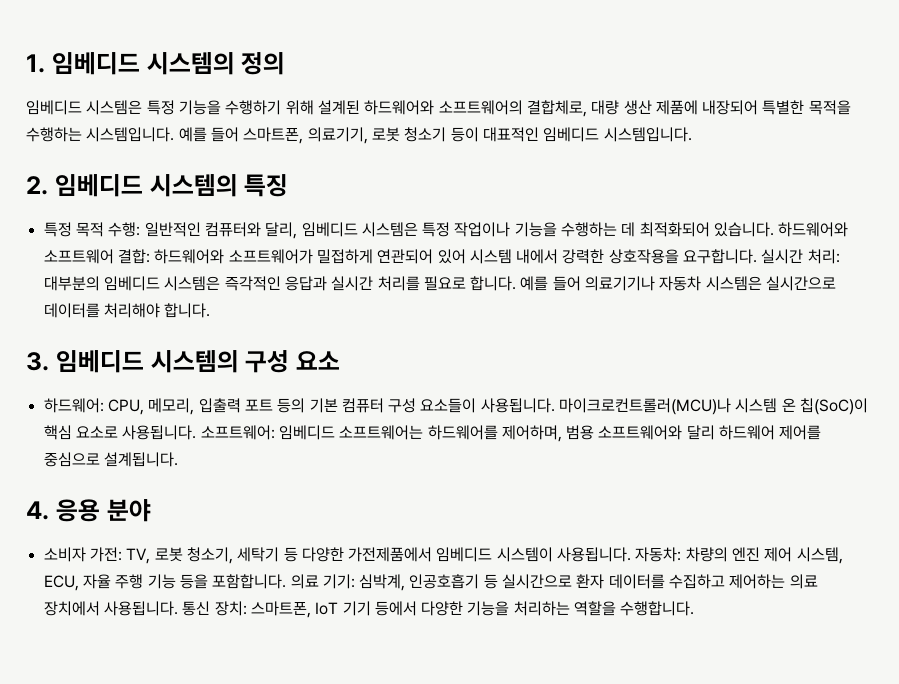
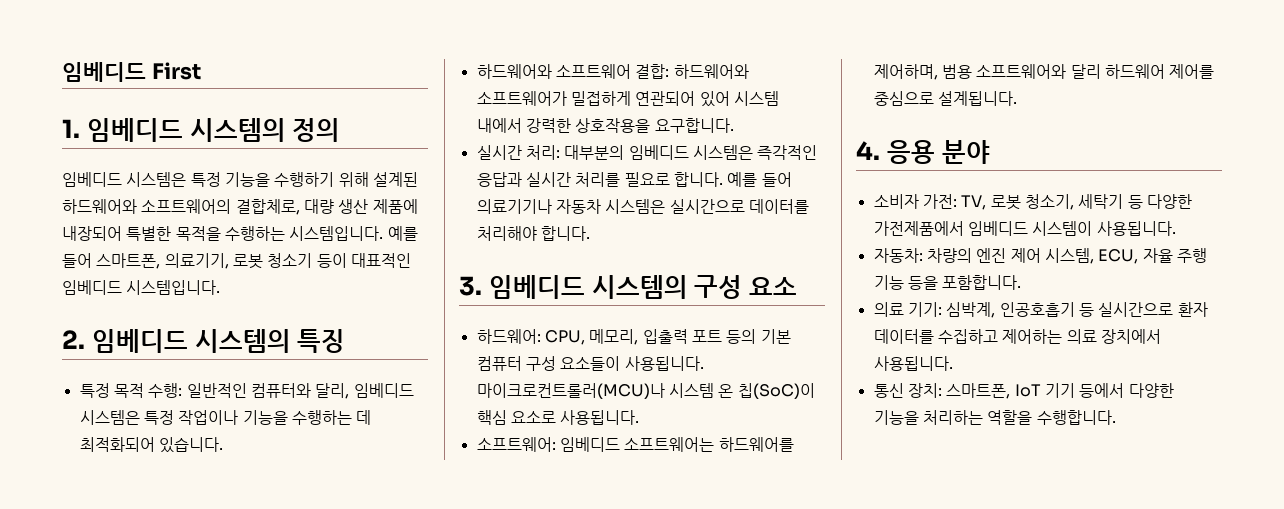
(26, 63) none -> [62,62,201,82] 임베디드 First //
(775, 229) none -> (223, 445) //
(758, 256) none -> (734, 125) //
(197, 432) none -> (640, 417) //
(632, 554) none -> (1176, 228) //
(287, 581) none -> (1022, 282) //
(178, 608) none -> (953, 363) //

